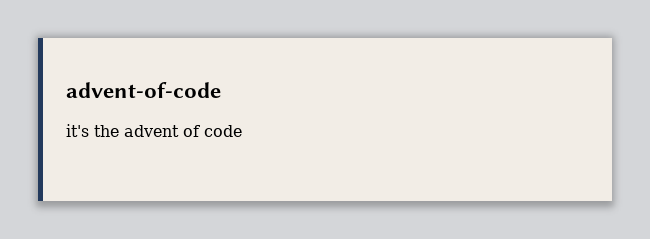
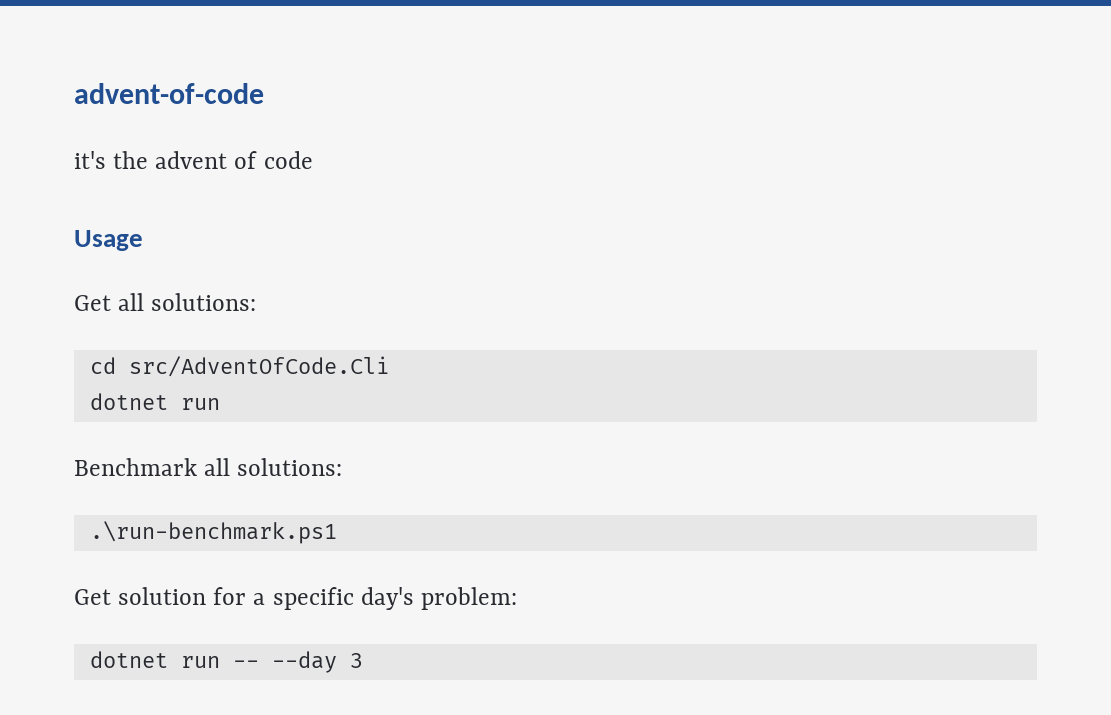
(242, 131) none -> [74,230,143,251] [74,293,257,311] [89,356,389,377] [89,393,220,410] [74,458,343,476] [89,521,337,544] [74,587,517,610] [89,651,363,673] // Usage // Get all solutions: // cd src/AdventOfCode.Cli // dotnet run // Benchmark all solutions: // .\run-benchmark.ps1 // Get solution for a specific day's problem: // dotnet run -- --day 3

